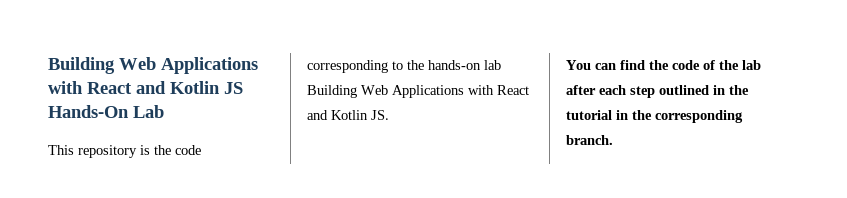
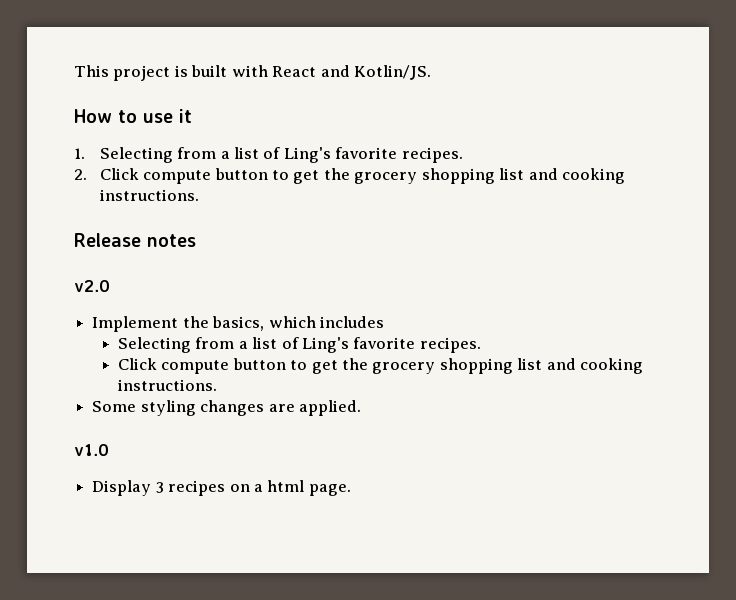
[48,57,258,74] [48,81,243,94] [48,105,164,118] [48,145,201,158] [307,60,501,73] [307,85,529,98] [307,110,389,120] [566,60,761,70] [566,85,749,98] [566,110,743,123] [566,135,613,145] Building Web Applications with React and Kotlin JS Hands-On Lab // This repository is the code corresponding to the hands-on lab Building Web Applications with React and Kotlin JS. // You can find the code of the lab after each step outlined in the tutorial in the corresponding branch. -> [74,65,432,81] [74,109,192,123] [74,147,463,163] [74,168,626,184] [99,189,199,201] [74,233,196,247] [74,280,110,292] [92,316,384,332] [117,337,481,353] [117,358,644,374] [117,379,217,391] [92,400,361,416] [74,444,109,456] [92,480,351,496] This project is built with React and Kotlin/JS. // How to use it // 1. Selecting from a list of Ling's favorite recipes. // 2. Click compute button to get the grocery shopping list and cooking instructions. // Release notes // v2.0 // Implement the basics, which includes // Selecting from a list of Ling's favorite recipes. // Click compute button to get the grocery shopping list and cooking instructions. // Some styling changes are applied. // v1.0 // Display 3 recipes on a html page.

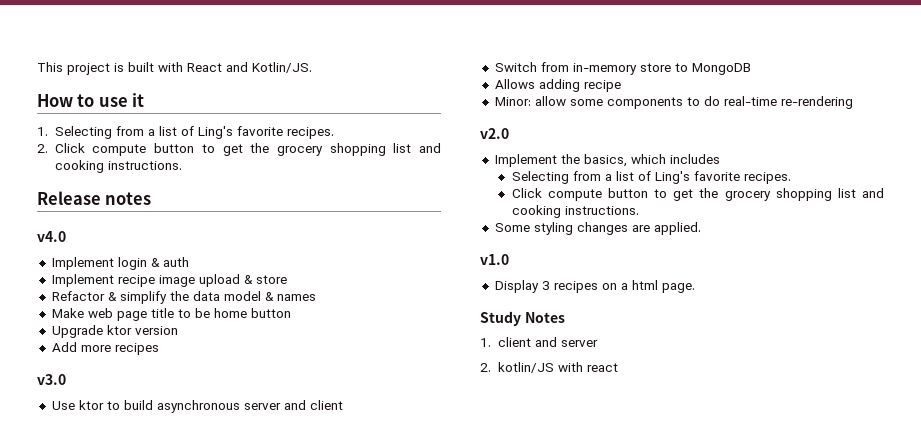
(196, 240) none -> [37,231,66,242] [51,257,189,270] [51,274,287,287] [51,291,316,304] [51,308,291,321] [51,325,178,338] [51,342,159,355] [37,374,66,385] [51,400,343,413] [494,62,751,75] [494,79,621,92] [494,96,853,109] // v4.0 // Implement login & auth // Implement recipe image upload & store // Refactor & simplify the data model & names // Make web page title to be home button // Upgrade ktor version // Add more recipes // v3.0 // Use ktor to build asynchronous server and client // Switch from in-memory store to MongoDB // Allows adding recipe // Minor: allow some components to do real-time re-rendering
(351, 490) none -> [480,311,565,326] [480,337,598,347] [480,362,618,373] // Study Notes // 1. client and server // 2. kotlin/JS with react

